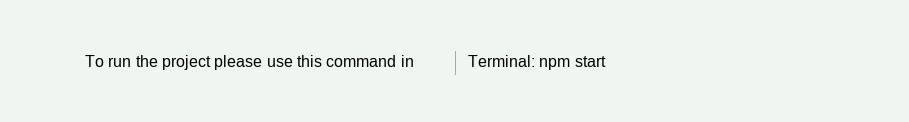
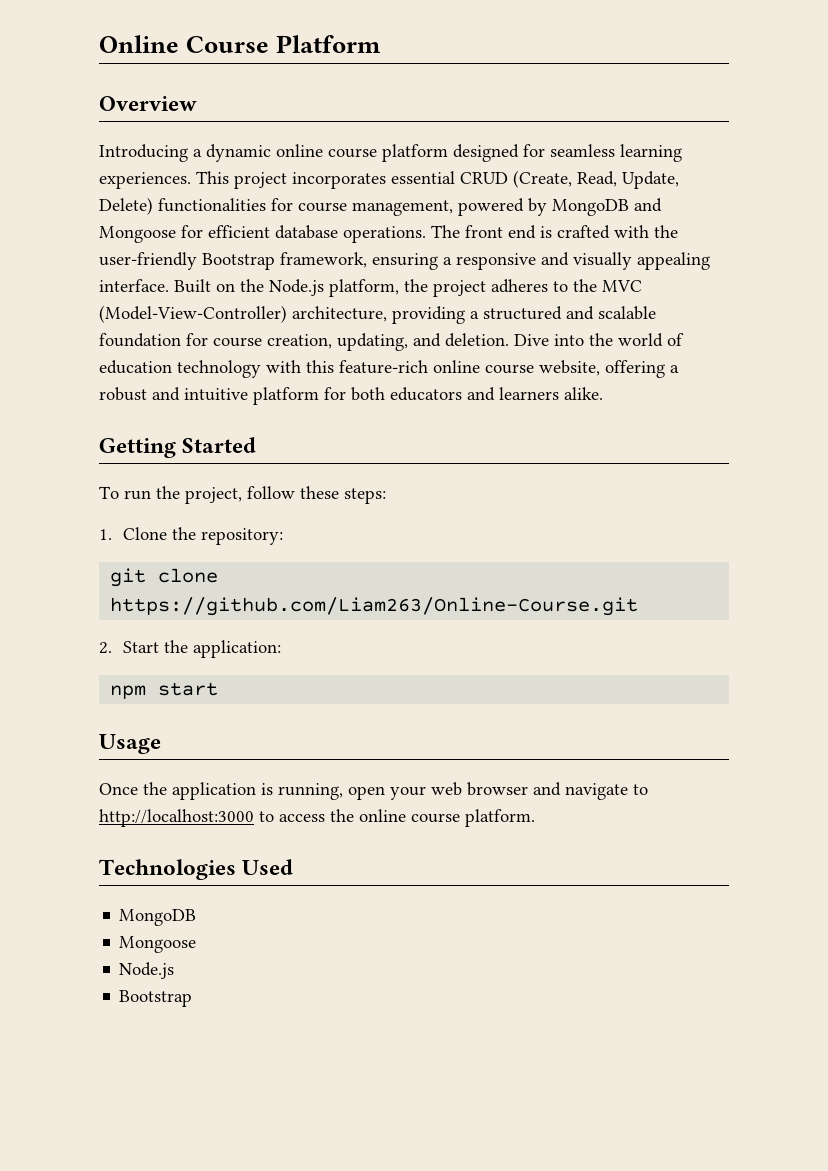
[85,55,606,70] To run the project please use this command in Terminal: npm start -> [99,35,382,53] [99,96,197,111] [99,144,682,162] [99,170,679,189] [99,197,662,216] [99,225,678,243] [99,252,710,270] [99,279,642,297] [99,305,656,324] [99,333,684,351] [99,360,679,378] [99,387,603,405] [99,437,257,458] [99,486,386,504] [99,527,283,545] [110,568,219,587] [110,597,639,616] [99,640,281,658] [110,682,219,699] [99,734,161,754] [99,782,648,800] [99,809,535,827] [99,859,294,880] [119,909,197,926] [119,936,197,953] [119,962,175,979] [119,990,193,1007] Online Course Platform // Overview // Introducing a dynamic online course platform designed for seamless learning experiences. This project incorporates essential CRUD (Create, Read, Update, Delete) functionalities for course management, powered by MongoDB and Mongoose for efficient database operations. The front end is crafted with the user-friendly Bootstrap framework, ensuring a responsive and visually appealing interface. Built on the Node.js platform, the project adheres to the MVC (Model-View-Controller) architecture, providing a structured and scalable foundation for course creation, updating, and deletion. Dive into the world of education technology with this feature-rich online course website, offering a robust and intuitive platform for both educators and learners alike. // Getting Started // To run the project, follow these steps: // 1. Clone the repository: // git clone https://github.com/Liam263/Online-Course.git // 2. Start the application: // npm start // Usage // Once the application is running, open your web browser and navigate to http://localhost:3000 to access the online course platform. // Technologies Used // MongoDB // Mongoose // Node.js // Bootstrap

